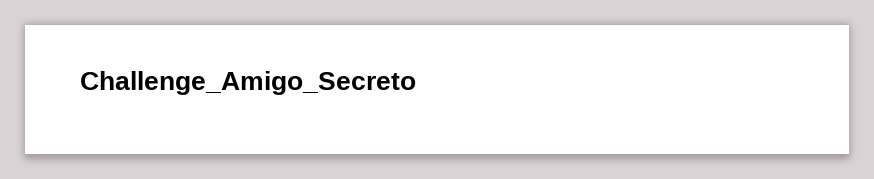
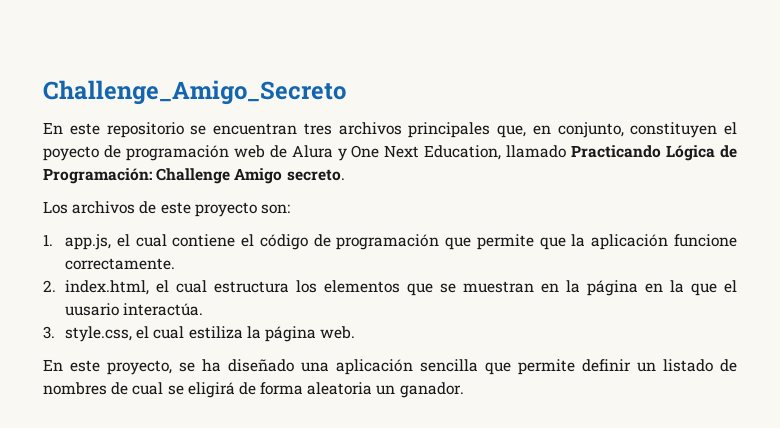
(416, 83) none -> [43,122,737,138] [43,145,737,161] [43,168,345,184] [43,201,290,217] [43,234,737,250] [64,258,175,270] [43,280,738,296] [64,303,204,316] [43,326,356,342] [43,359,737,375] [43,382,464,398] // En este repositorio se encuentran tres archivos principales que, en conjunto, constituyen el poyecto de programación web de Alura y One Next Education, llamado Practicando Lógica de Programación: Challenge Amigo secreto. // Los archivos de este proyecto son: // 1. app.js, el cual contiene el código de programación que permite que la aplicación funcione correctamente. // 2. index.html, el cual estructura los elementos que se muestran en la página en la que el uusario interactúa. // 3. style.css, el cual estiliza la página web. // En este proyecto, se ha diseñado una aplicación sencilla que permite definir un listado de nombres de cual se eligirá de forma aleatoria un ganador.

